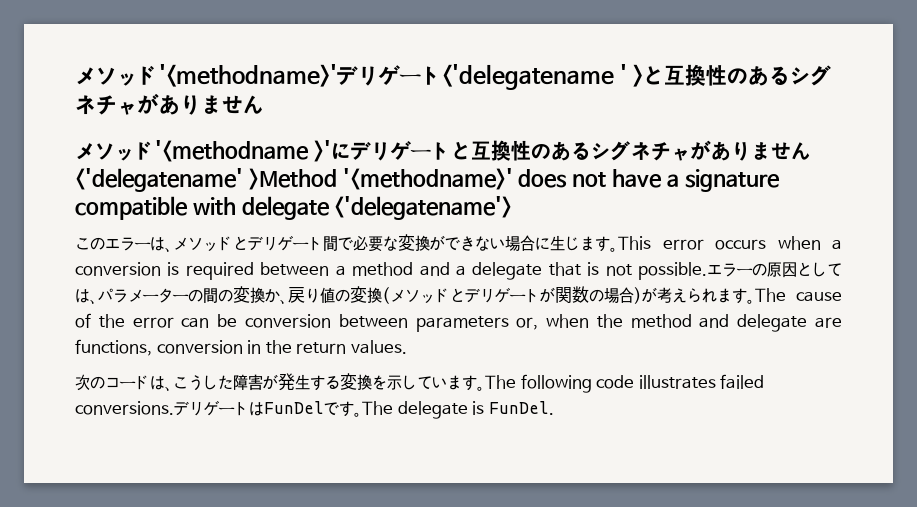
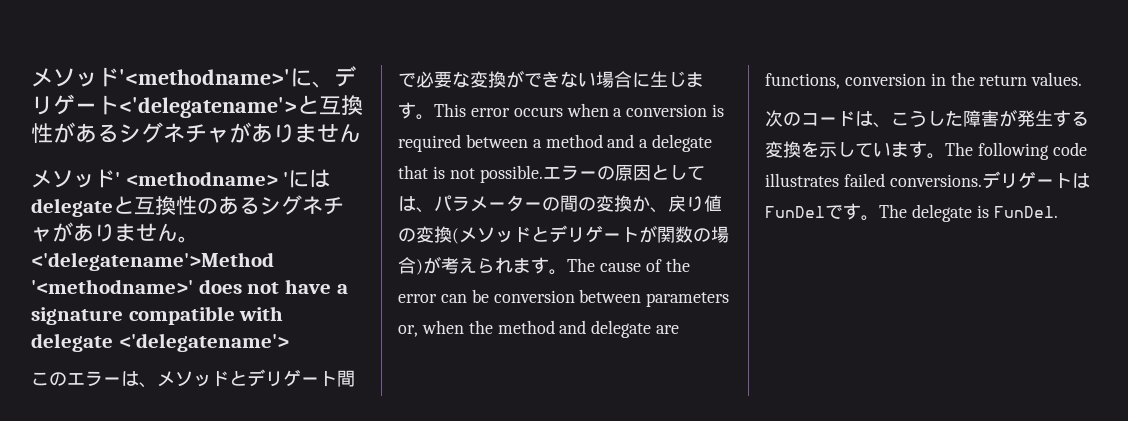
[336,64,833,90] [75,93,264,115] [75,140,811,162] [75,168,337,192] デリゲート<'delegatename ' >と互換性のあるシグネチャがありません // メソッド'<methodname >'にデリゲートと互換性のあるシグネチャがありません<'delegatename' >Method -> [290,66,356,88] [31,94,363,118] [31,122,361,143] [31,169,331,188] [31,195,344,217] [31,222,199,243] [31,252,274,271] に、デリゲート<'delegatename'>と互換性があるシグネチャがありません // メソッド' <methodname> 'にはdelegateと互換性のあるシグネチャがありません。<'delegatename'>Method

